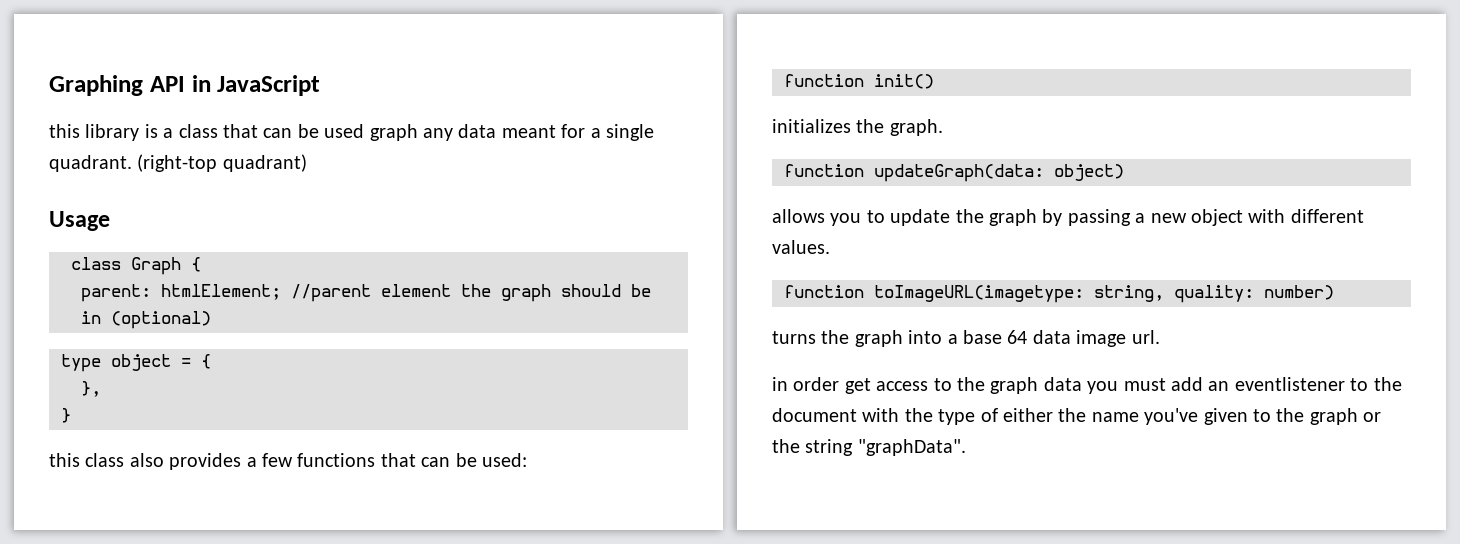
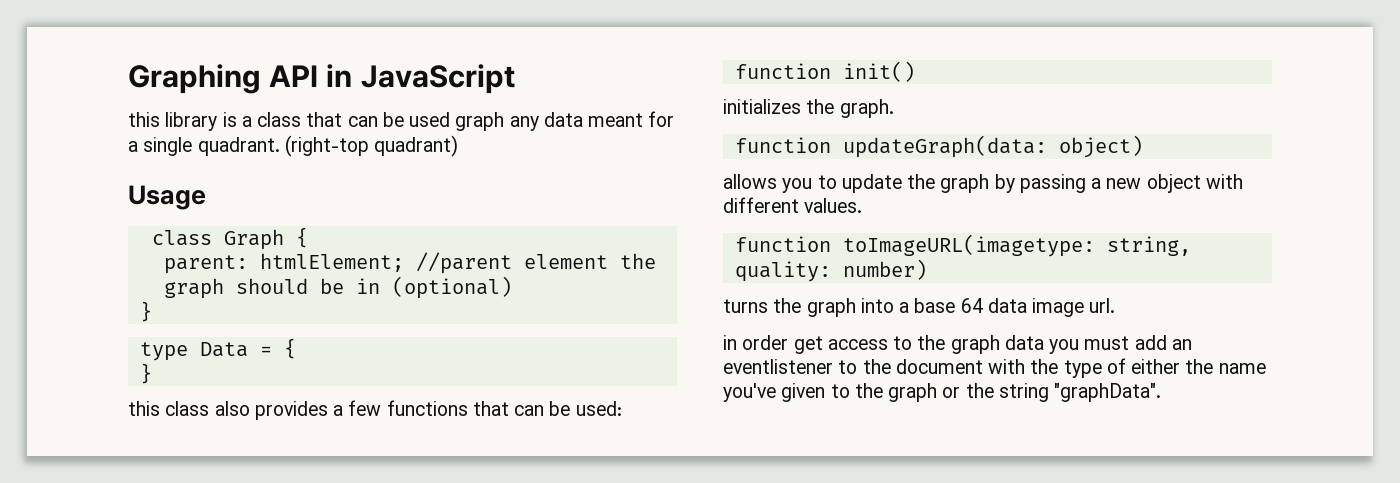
[61,354,171,372] // type object -> [139,301,152,322] [139,342,248,361] // } // type Data
[81,381,101,397] // }, -> (296, 348) none

